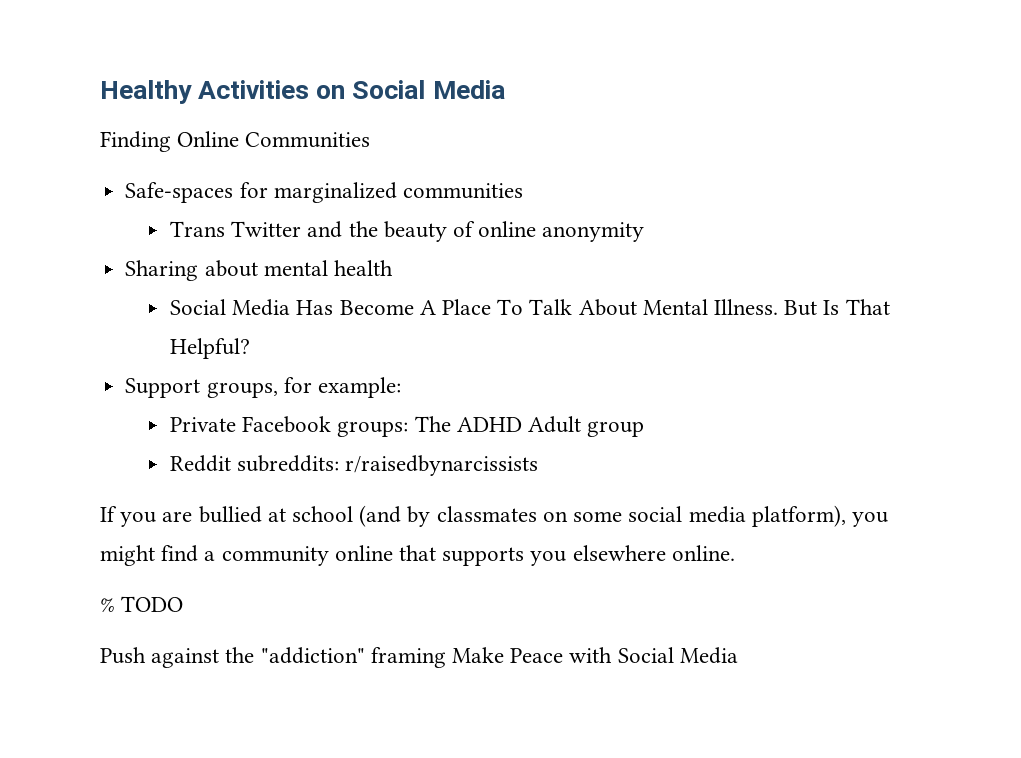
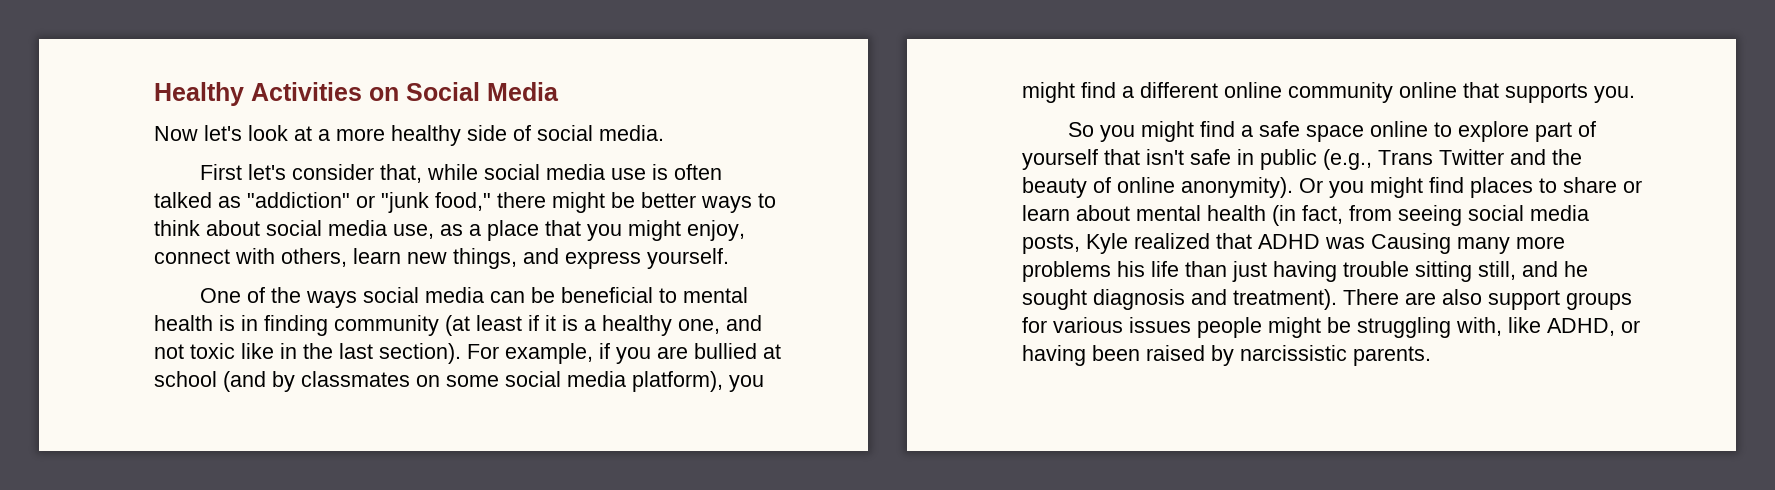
[100,131,371,152] [125,182,523,203] [169,221,645,242] [125,260,393,281] [169,299,890,316] [169,338,250,359] [125,377,401,398] [169,416,645,437] [169,455,539,476] [100,506,117,522] Finding Online Communities // Safe-spaces for marginalized communities // Trans Twitter and the beauty of online anonymity // Sharing about mental health // Social Media Has Become A Place To Talk About Mental Illness. But Is That Helpful? // Support groups, for example: // Private Facebook groups: The ADHD Adult group // Reddit subreddits: r/raisedbynarcissists // If -> [154,125,664,146] [200,164,723,183] [154,192,776,213] [154,220,745,241] [154,248,729,269] [200,287,749,308] [154,315,762,336] [154,343,610,364] Now let's look at a more healthy side of social media. // First let's consider that, while social media use is often talked as "addiction" or "junk food," there might be better ways to think about social media use, as a place that you might enjoy, connect with others, learn new things, and express yourself. // One of the ways social media can be beneficial to mental health is in finding community (at least if it is a healthy one, and not toxic like in the last section). For example, if
(216, 556) none -> [1140,82,1282,98] different online
[530,545,735,566] [100,596,184,612] [100,647,738,668] you elsewhere online. // % TODO // Push against the "addiction" framing Make Peace with Social Media -> [1594,86,1635,103] [1068,121,1597,142] [1022,149,1582,170] [1022,177,1642,198] [1022,205,1589,226] [1022,233,1565,254] [1022,261,1588,282] [1022,289,1632,310] [1022,317,1640,338] [1022,345,1431,366] you. // So you might find a safe space online to explore part of yourself that isn't safe in public (e.g., Trans Twitter and the beauty of online anonymity). Or you might find places to share or learn about mental health (in fact, from seeing social media posts, Kyle realized that ADHD was Causing many more problems his life than just having trouble sitting still, and he sought diagnosis and treatment). There are also support groups for various issues people might be struggling with, like ADHD, or having been raised by narcissistic parents.

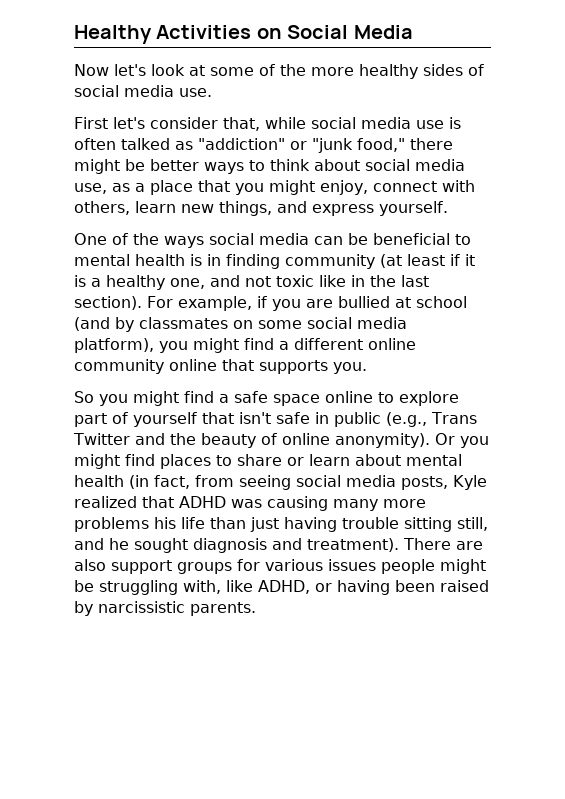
[318,129,330,141] a -> [210,64,306,76] some of the
[467,125,507,141] side -> [423,64,463,76] sides
[599,125,664,141] media. -> [124,85,212,97] media use.
[1371,233,1451,254] Causing -> [267,496,328,511] causing

